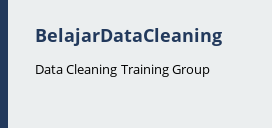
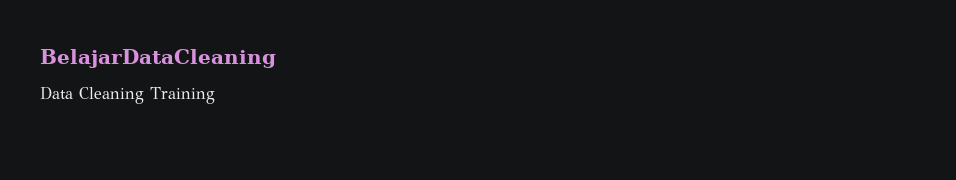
[172,65,211,77] Group -> (215, 95) none

